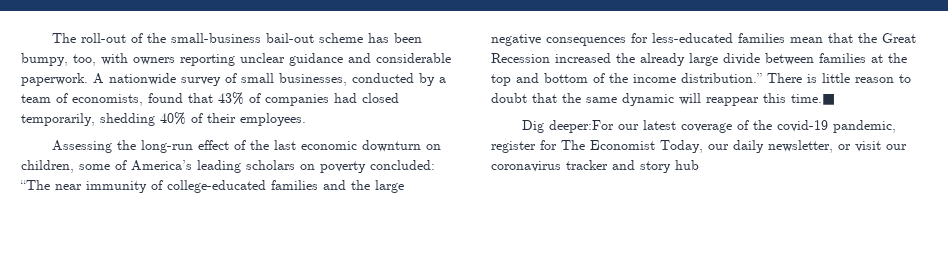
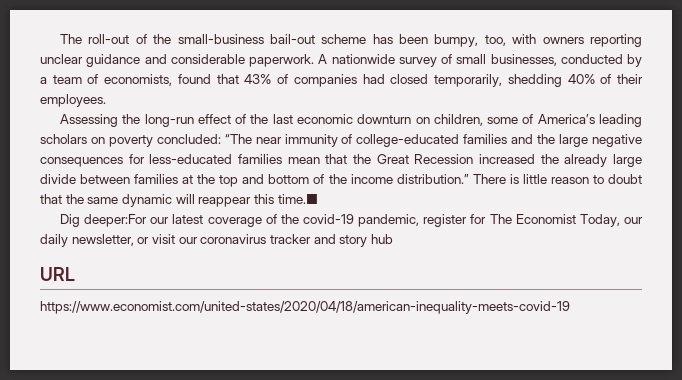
(699, 165) none -> [40,267,75,281] [40,301,570,314] // URL // https://www.economist.com/united-states/2020/04/18/american-inequality-meets-covid-19

